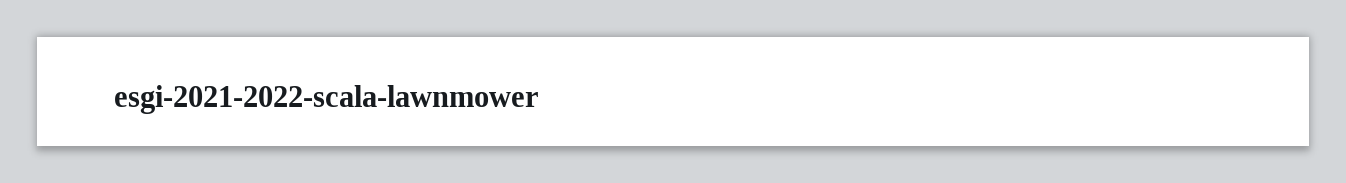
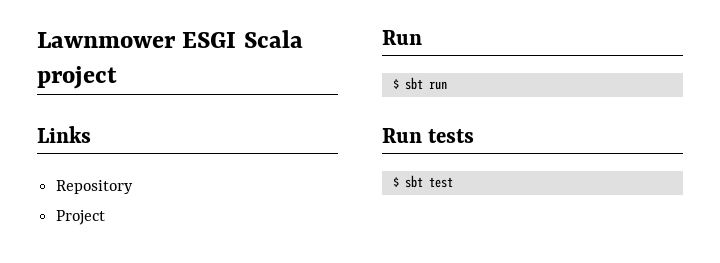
[114,85,539,114] esgi-2021-2022-scala-lawnmower -> [37,30,303,48] [37,66,117,89] [37,126,91,143] [56,180,134,194] [56,210,106,225] [382,30,422,45] [392,77,447,90] [382,128,475,143] [392,175,453,188] Lawnmower ESGI Scala project // Links // Repository // Project // Run // $ sbt run // Run tests // $ sbt test

